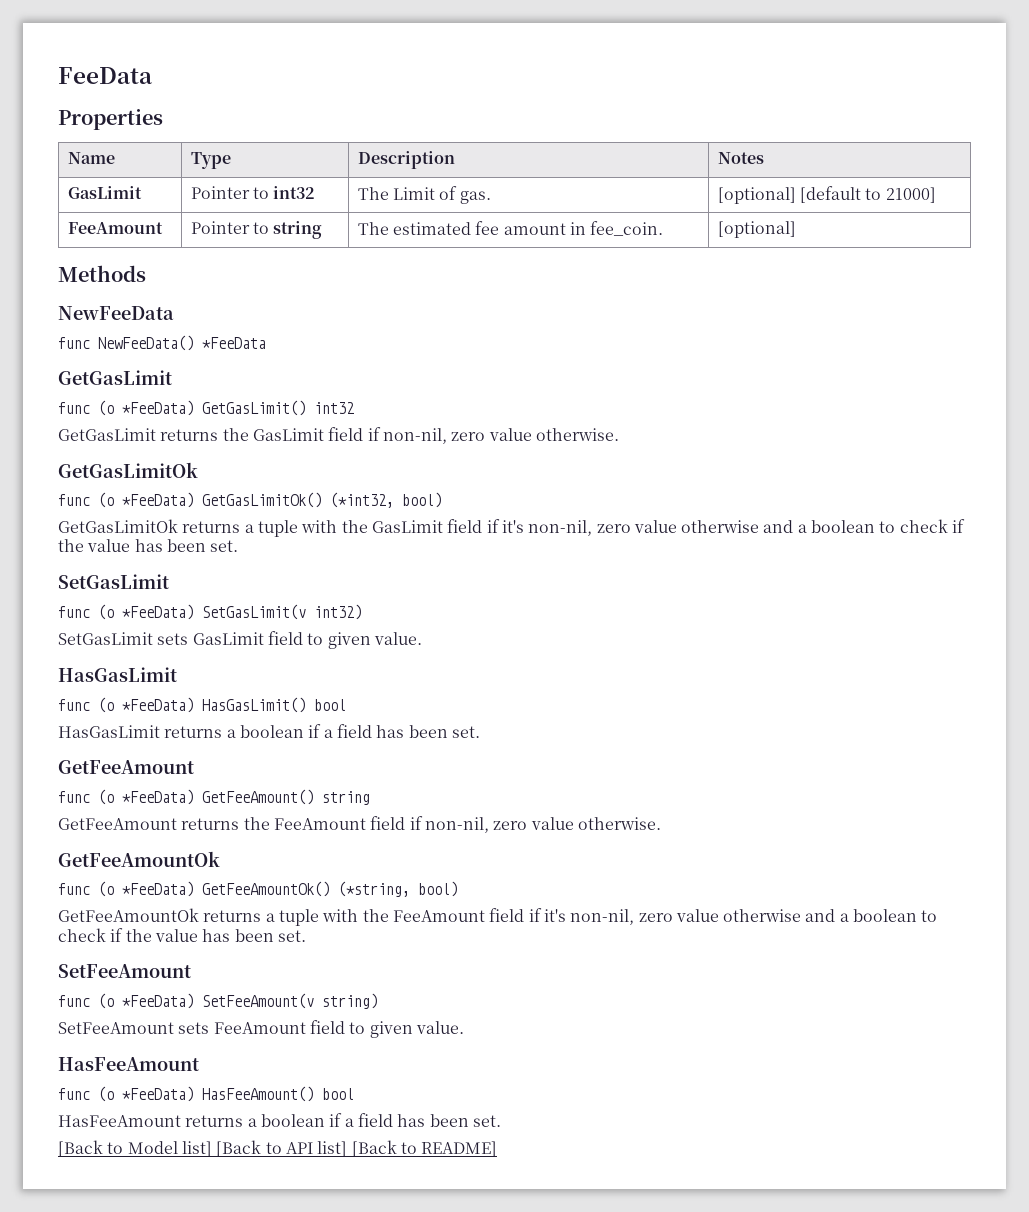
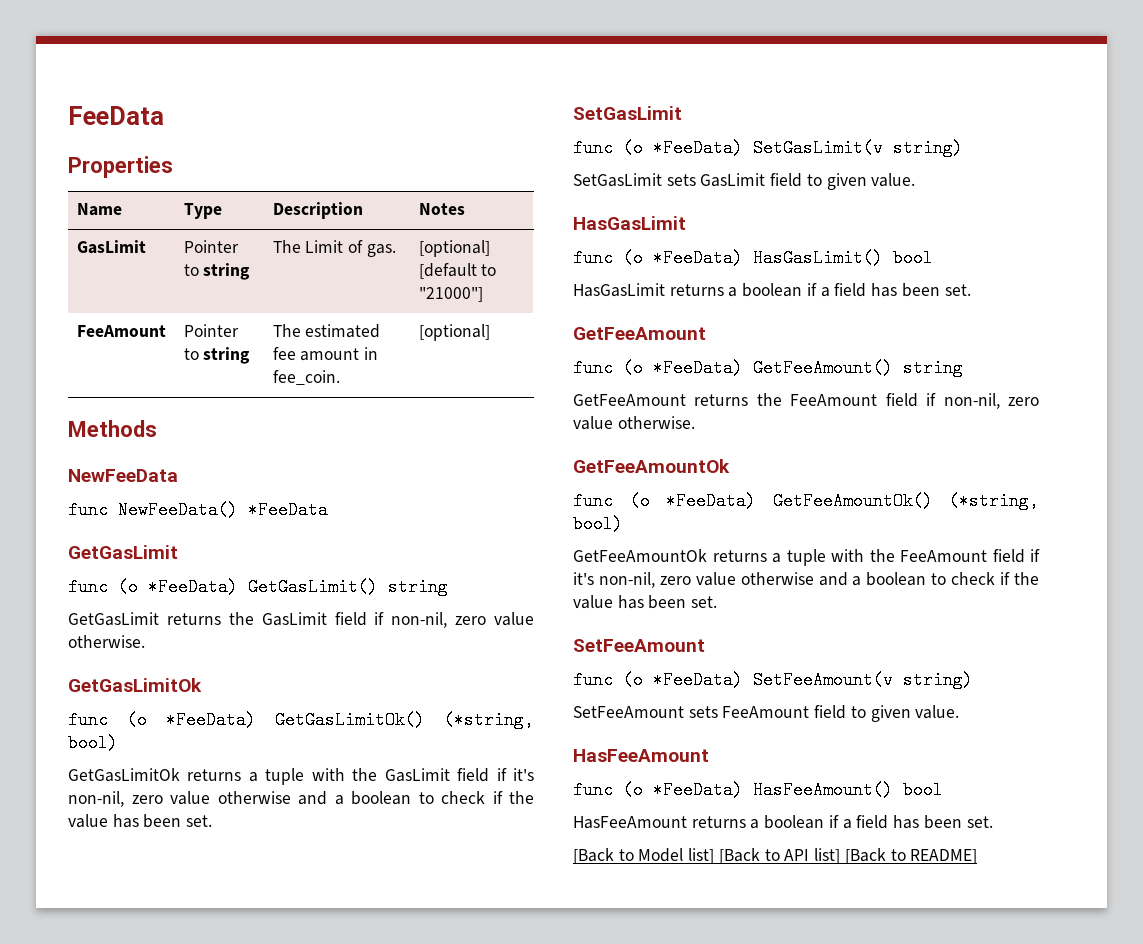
[273,186,316,199] int32 -> [203,263,251,280] string
[885,187,936,203] 21000] -> [418,287,483,302] "21000"]
[314,402,354,414] int32 -> [388,578,448,596] string
[330,492,394,508] (*int32, -> [444,711,534,729] (*string,
[314,604,362,620] int32) -> [893,139,963,157] string)

